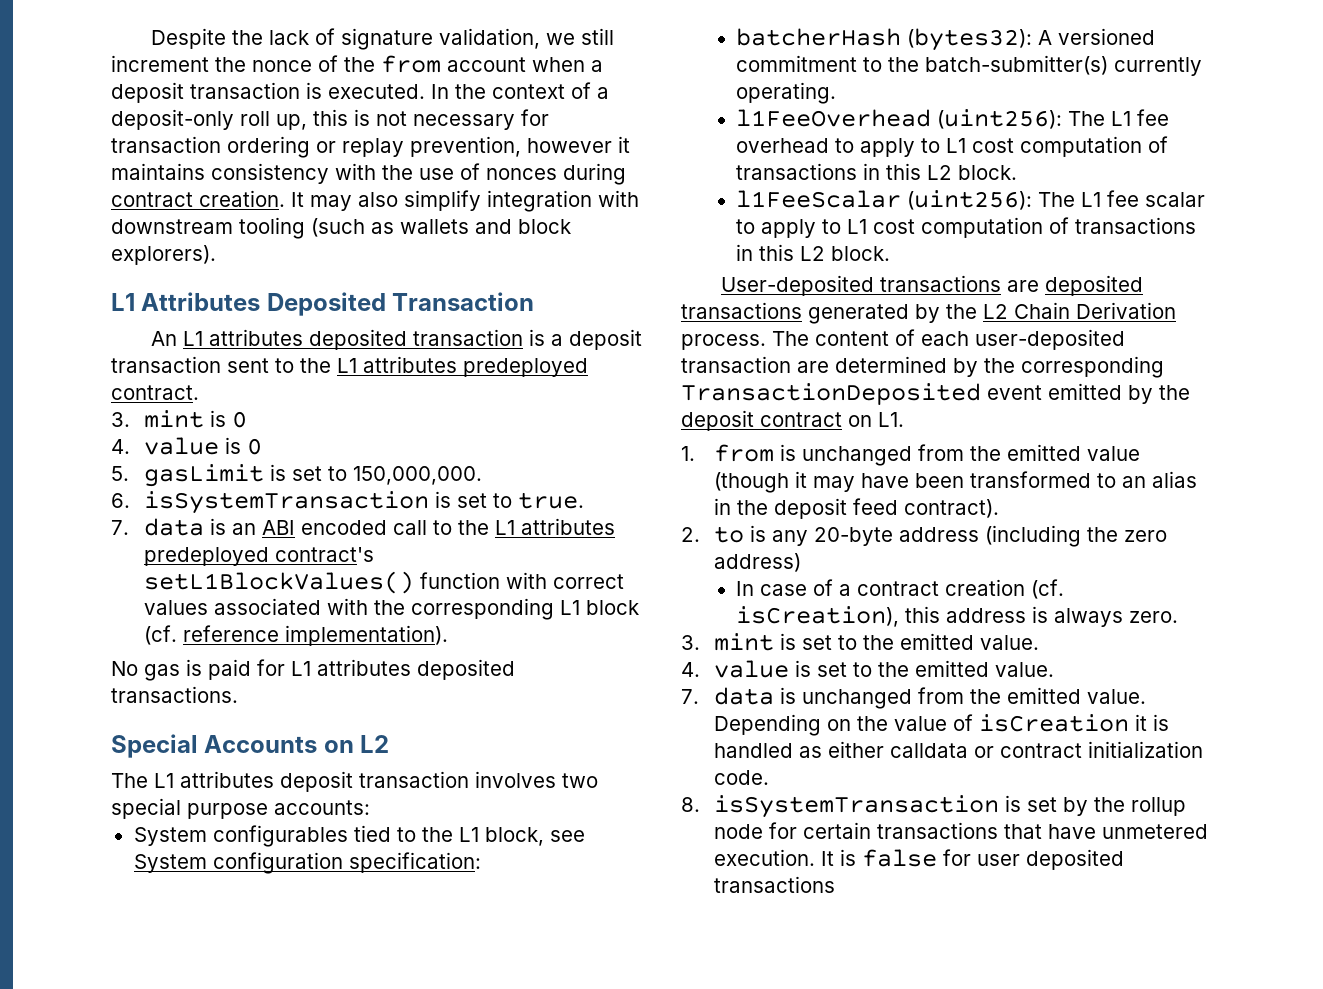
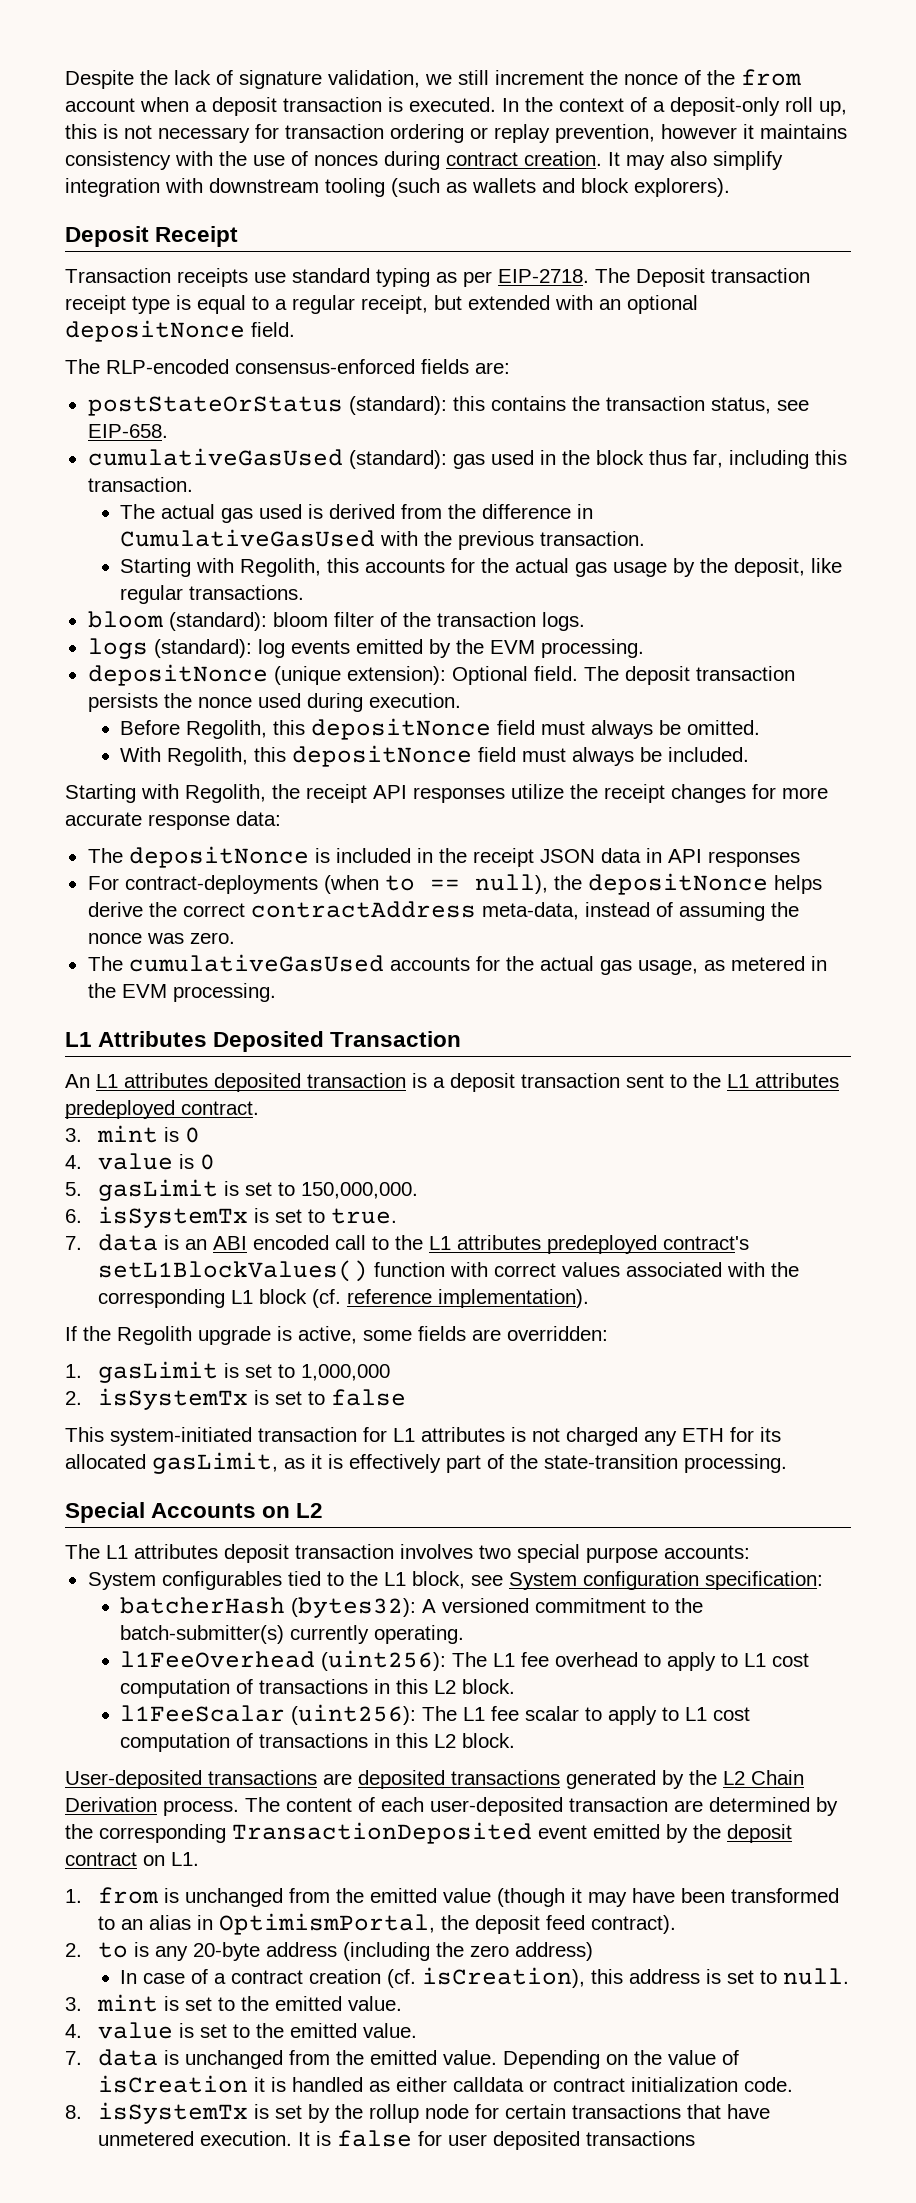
(216, 255) none -> [65,226,239,247] [65,268,810,287] [65,295,698,314] [65,320,295,342] [65,359,510,374] [87,396,809,416] [87,424,168,438] [87,448,847,469] [87,477,193,492] [120,504,594,523] [120,529,646,550] [120,558,843,577] [120,585,305,604] [87,611,585,631] [87,638,644,659] [87,664,795,686] [87,693,461,712] [120,718,761,740] [120,745,750,767] [65,784,828,803] [65,811,281,830] [87,846,800,868] [87,873,822,895] [87,901,799,921] [87,932,235,944] [87,954,827,975] [87,983,276,1002] // Deposit Receipt // Transaction receipts use standard typing as per EIP-2718. The Deposit transaction receipt type is equal to a regular receipt, but extended with an optional depositNonce field. // The RLP-encoded consensus-enforced fields are: // postStateOrStatus (standard): this contains the transaction status, see EIP-658. // cumulativeGasUsed (standard): gas used in the block thus far, including this transaction. // The actual gas used is derived from the difference in CumulativeGasUsed with the previous transaction. // Starting with Regolith, this accounts for the actual gas usage by the deposit, like regular transactions. // bloom (standard): bloom filter of the transaction logs. // logs (standard): log events emitted by the EVM processing. // depositNonce (unique extension): Optional field. The deposit transaction persists the nonce used during execution. // Before Regolith, this depositNonce field must always be omitted. // With Regolith, this depositNonce field must always be included. // Starting with Regolith, the receipt API responses utilize the receipt changes for more accurate response data: // The depositNonce is included in the receipt JSON data in API responses // For contract-deployments (when to == null), the depositNonce helps derive the correct contractAddress meta-data, instead of assuming the nonce was zero. // The cumulativeGasUsed accounts for the actual gas usage, as metered in the EVM processing.
[143,491,429,514] isSystemTransaction -> [97,1206,248,1228] isSystemTx
[111,659,515,681] [111,686,238,703] No gas is paid for L1 attributes deposited transactions. -> [65,1326,608,1345] [65,1361,390,1383] [65,1388,406,1410] [65,1427,781,1446] [65,1452,787,1474] If the Regolith upgrade is active, some fields are overridden: // 1. gasLimit is set to 1,000,000 // 2. isSystemTx is set to false // This system-initiated transaction for L1 attributes is not charged any ETH for its allocated gasLimit, as it is effectively part of the state-transition processing.
(731, 506) none -> [218,1913,435,1935] OptimismPortal,
[1054,608,1179,627] always zero. -> [727,1968,850,1985] set to null.
[713,795,999,818] isSystemTransaction -> [97,2102,248,2124] isSystemTx

